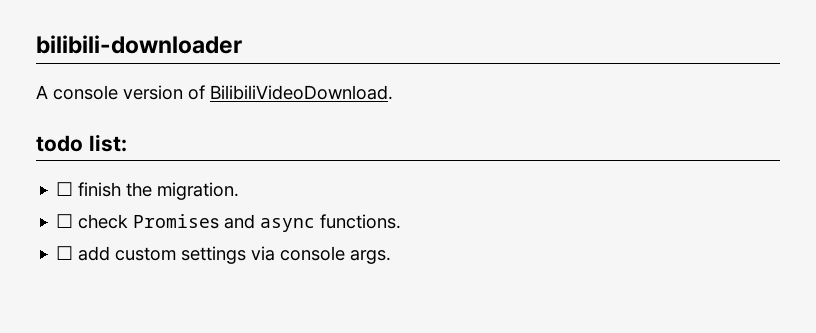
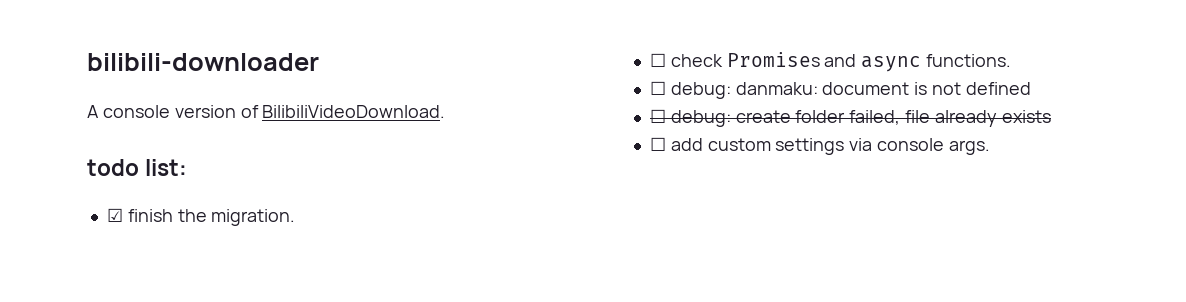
[56,182,74,196] ☐ -> [106,208,123,222] ☑
(402, 221) none -> [649,81,1031,99] [649,109,1051,127] // ☐ debug: danmaku: document is not defined // ☐ debug: create folder failed, file already exists

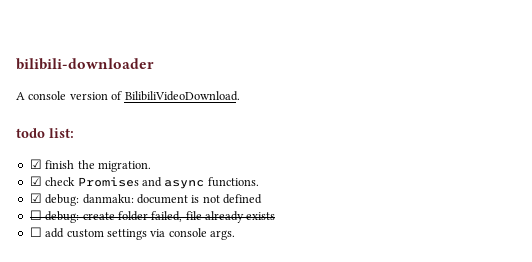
[649,53,666,67] ☐ -> [29,176,42,186] ☑
[649,81,666,95] ☐ -> [29,193,42,203] ☑

